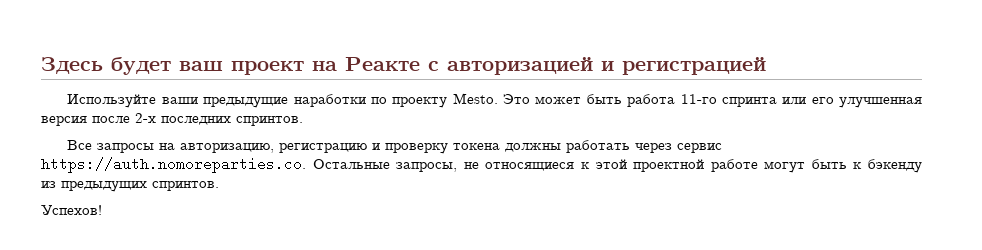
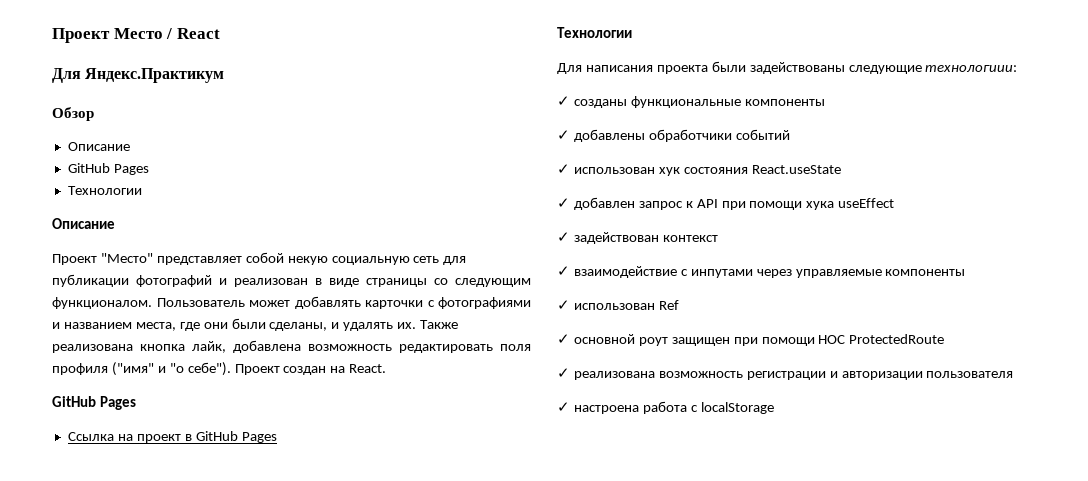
[41,57,766,75] [67,93,922,108] [41,113,303,126] [67,140,723,154] [41,157,923,173] [41,181,219,192] [41,205,102,215] Здесь будет ваш проект на Реакте с авторизацией и регистрацией // Используйте ваши предыдущие наработки по проекту Mesto. Это может быть работа 11-го спринта или его улучшенная версия после 2-х последних спринтов. // Все запросы на авторизацию, регистрацию и проверку токена должны работать через сервис https://auth.nomoreparties.co. Остальные запросы, не относящиеся к этой проектной работе могут быть к бэкенду из предыдущих спринтов. // Успехов! -> [52,28,220,43] [52,68,225,83] [52,107,94,121] [67,142,130,151] [67,163,149,175] [67,186,142,195] [52,218,115,229] [52,252,467,265] [52,274,531,287] [52,296,531,309] [52,318,459,331] [52,340,531,353] [52,362,387,376] [52,396,136,410] [67,431,277,443] [557,27,632,38] [557,61,1018,74] [557,96,825,108] [557,129,790,142] [557,164,841,176] [557,197,895,210] [557,232,718,244] [557,266,966,278] [557,300,679,310] [557,334,945,346] [557,368,1014,380] [557,401,774,414] Проект Место / React // Для Яндекс.Практикум // Обзор // Описание // GitHub Pages // Технологии // Описание // Проект "Место" представляет собой некую социальную сеть для публикации фотографий и реализован в виде страницы со следующим функционалом. Пользователь может добавлять карточки с фотографиями и названием места, где они были сделаны, и удалять их. Также реализована кнопка лайк, добавлена возможность редактировать поля профиля ("имя" и "о себе"). Проект создан на React. // GitHub Pages // Ссылка на проект в GitHub Pages // Технологии // Для написания проекта были задействованы следующие технологиии: // ✓ созданы функциональные компоненты // ✓ добавлены обработчики событий // ✓ использован хук состояния React.useState // ✓ добавлен запрос к API при помощи хука useEffect // ✓ задействован контекст // ✓ взаимодействие с инпутами через управляемые компоненты // ✓ использован Ref // ✓ основной роут защищен при помощи HOC ProtectedRoute // ✓ реализована возможность регистрации и авторизации пользователя // ✓ настроена работа с localStorage

